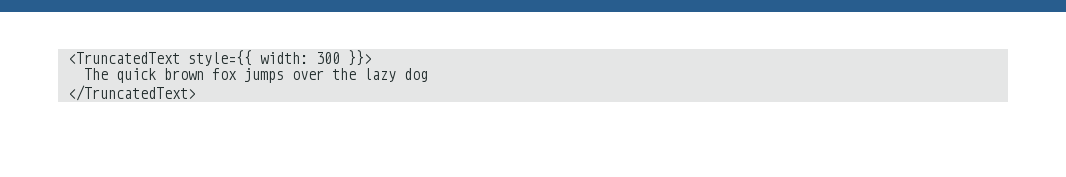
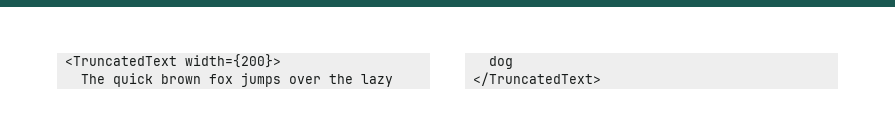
[187,50,372,66] style={{ width: 300 }}> -> [185,54,282,68] width={200}>

